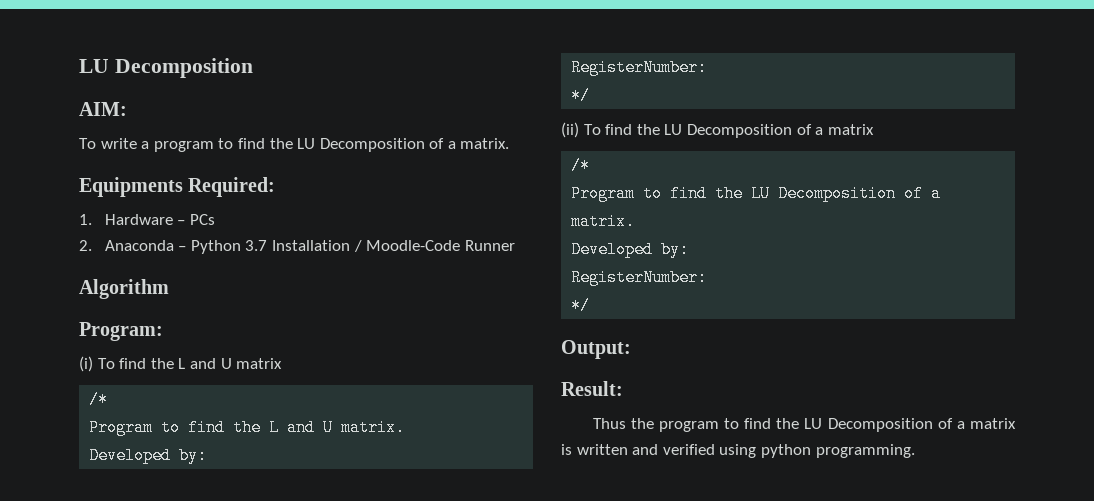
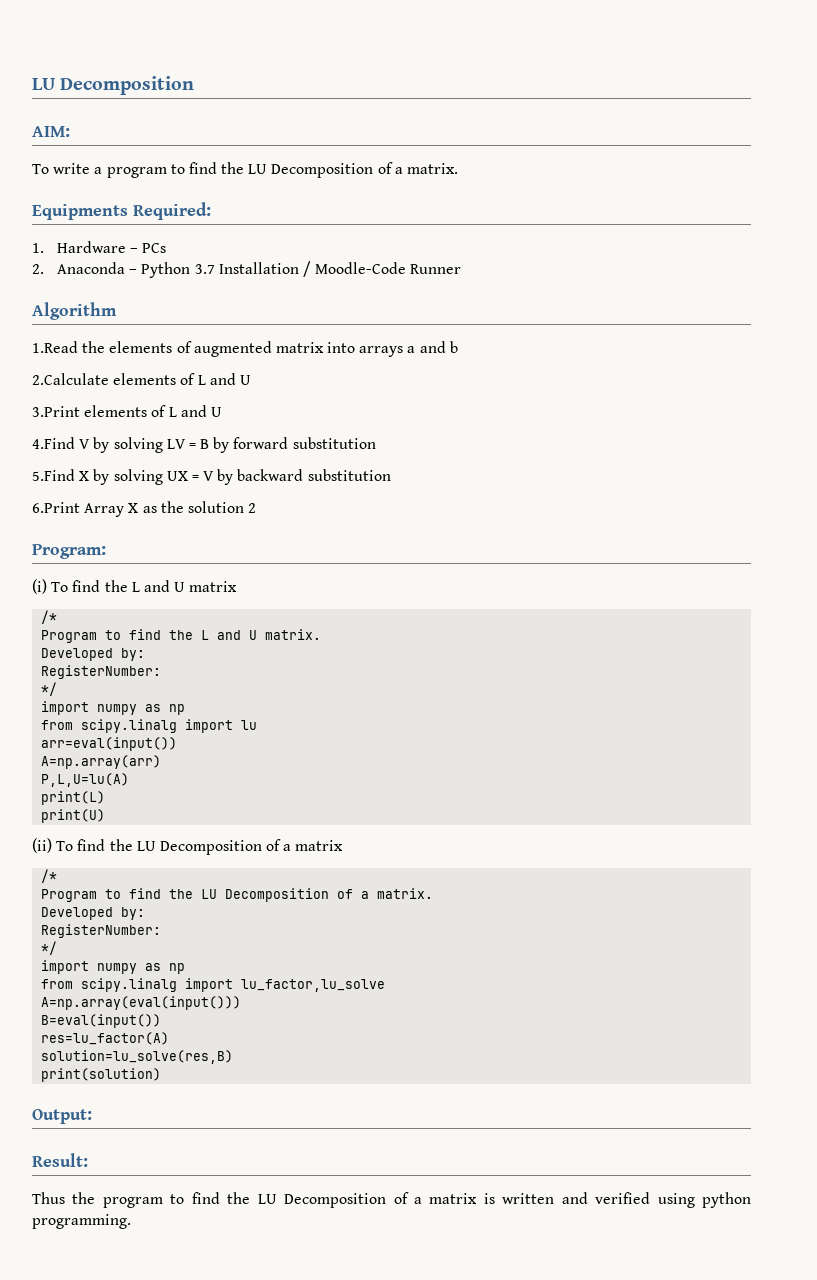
(169, 289) none -> [32,341,458,357] [32,373,251,385] [32,405,222,417] [32,437,376,453] [32,469,391,485] [32,501,257,517] // 1.Read the elements of augmented matrix into arrays a and b // 2.Calculate elements of L and U // 3.Print elements of L and U // 4.Find V by solving LV = B by forward substitution // 5.Find X by solving UX = V by backward substitution // 6.Print Array X as the solution 2
(591, 95) none -> [41,701,186,715] [41,719,258,733] [41,737,178,751] [41,755,162,769] [41,773,130,787] [41,791,106,805] [41,809,106,823] // import numpy as np // from scipy.linalg import lu // arr=eval(input()) // A=np.array(arr) // P,L,U=lu(A) // print(L) // print(U)
(591, 305) none -> [41,960,186,974] [41,978,386,992] [41,996,242,1010] [41,1014,162,1028] [41,1032,170,1045] [41,1050,234,1064] [41,1068,162,1082] // import numpy as np // from scipy.linalg import lu_factor,lu_solve // A=np.array(eval(input())) // B=eval(input()) // res=lu_factor(A) // solution=lu_solve(res,B) // print(solution)

